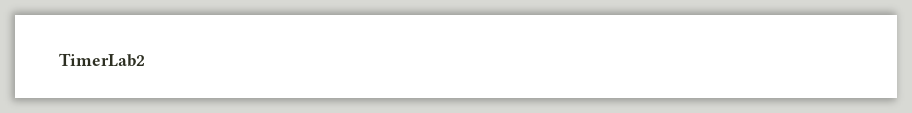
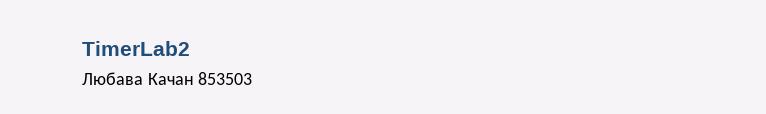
(145, 60) none -> [82,72,253,85] // Любава Качан 853503

